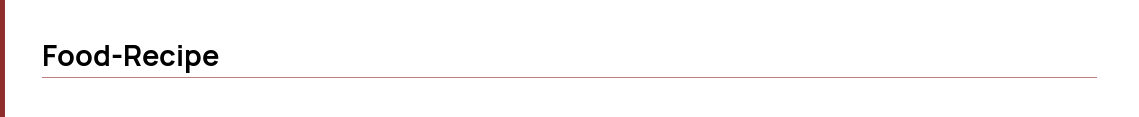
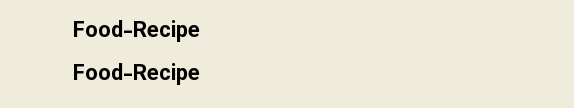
[42,45,219,73] Food-Recipe -> [73,20,200,42] [73,63,200,85] Food-Recipe // Food-Recipe

